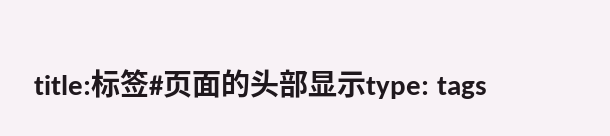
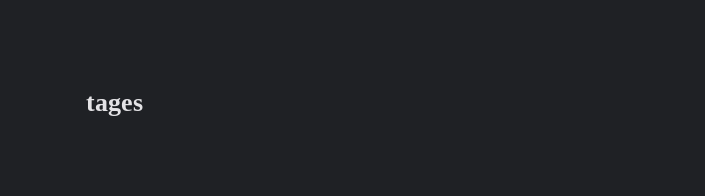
[34,69,487,99] title:标签#页面的头部显示type: tags -> [86,96,143,116] tages

